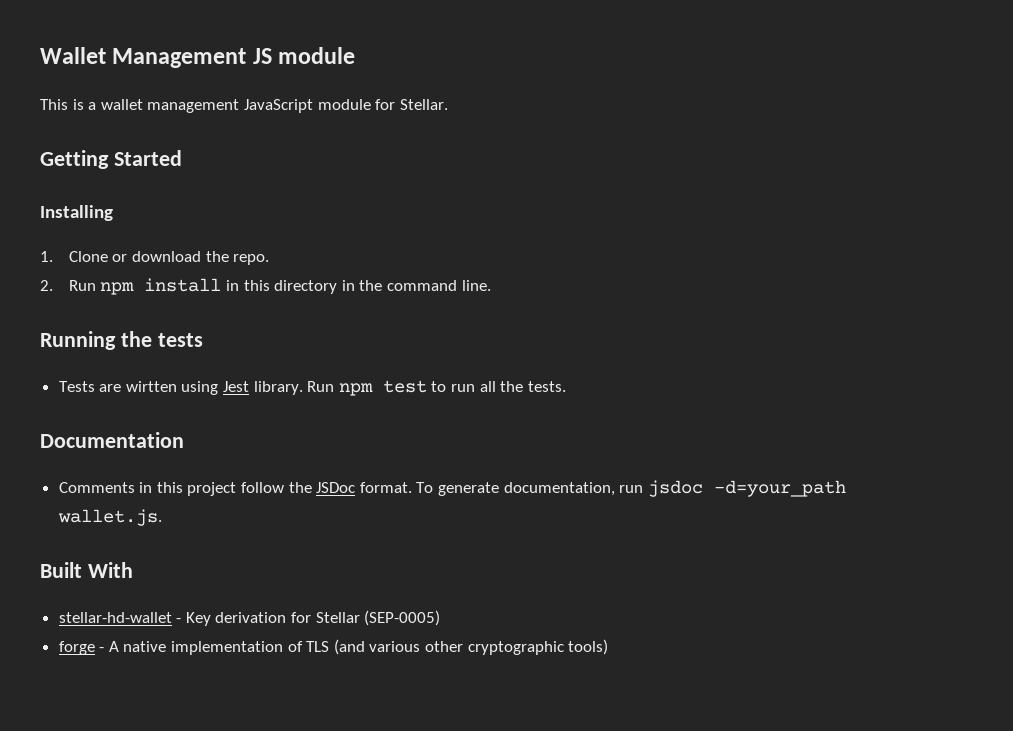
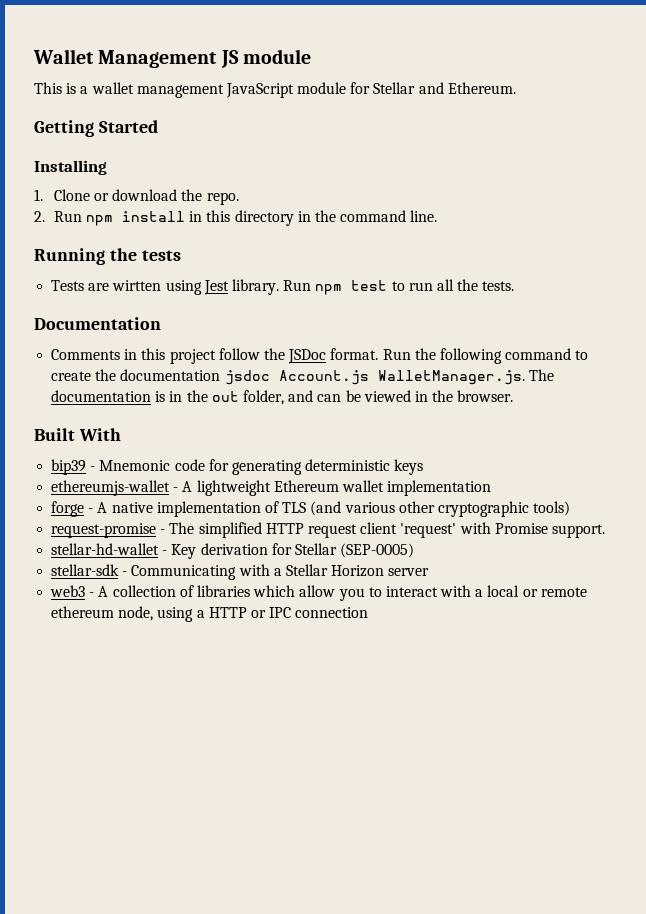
[399,99,448,110] Stellar. -> [373,82,516,94] Stellar and Ethereum.
[416,480,846,497] [57,509,162,526] [40,562,133,578] [58,610,441,626] To generate documentation, run jsdoc -d=your_path wallet.js. // Built With // stellar-hd-wallet - Key derivation for Stellar (SEP-0005) -> [382,348,589,364] [51,369,554,385] [51,390,514,405] [34,428,121,441] [51,459,424,475] [51,480,492,496] Run the following command to create the documentation jsdoc Account.js WalletManager.js. The documentation is in the out folder, and can be viewed in the browser. // Built With // bip39 - Mnemonic code for generating deterministic keys // ethereumjs-wallet - A lightweight Ethereum wallet implementation
(609, 647) none -> [51,522,605,538] [51,543,415,559] [51,564,430,580] [50,585,587,601] [51,606,369,622] // request-promise - The simplified HTTP request client 'request' with Promise support. // stellar-hd-wallet - Key derivation for Stellar (SEP-0005) // stellar-sdk - Communicating with a Stellar Horizon server // web3 - A collection of libraries which allow you to interact with a local or remote ethereum node, using a HTTP or IPC connection

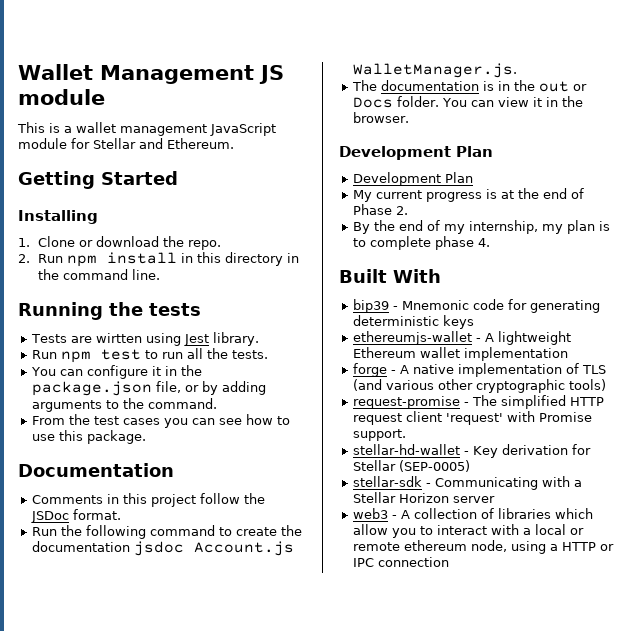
(279, 287) none -> (260, 339) //
(515, 286) none -> [31,365,203,379] [32,381,267,396] [32,398,218,412] [32,414,291,428] [32,430,147,444] // You can configure it in the package.json file, or by adding arguments to the command. // From the test cases you can see how to use this package.
(379, 354) none -> (122, 514) //
(525, 377) none -> (518, 70) //
[242,390,514,405] folder, and can be viewed in the browser. -> [573,84,588,91] [353,96,584,108] [353,112,410,123] [339,146,493,160] [353,172,474,186] [353,188,585,202] [353,204,409,215] [353,220,611,234] [353,236,491,250] or Docs folder. You can view it in the browser. // Development Plan // Development Plan // My current progress is at the end of Phase 2. // By the end of my internship, my plan is to complete phase 4.

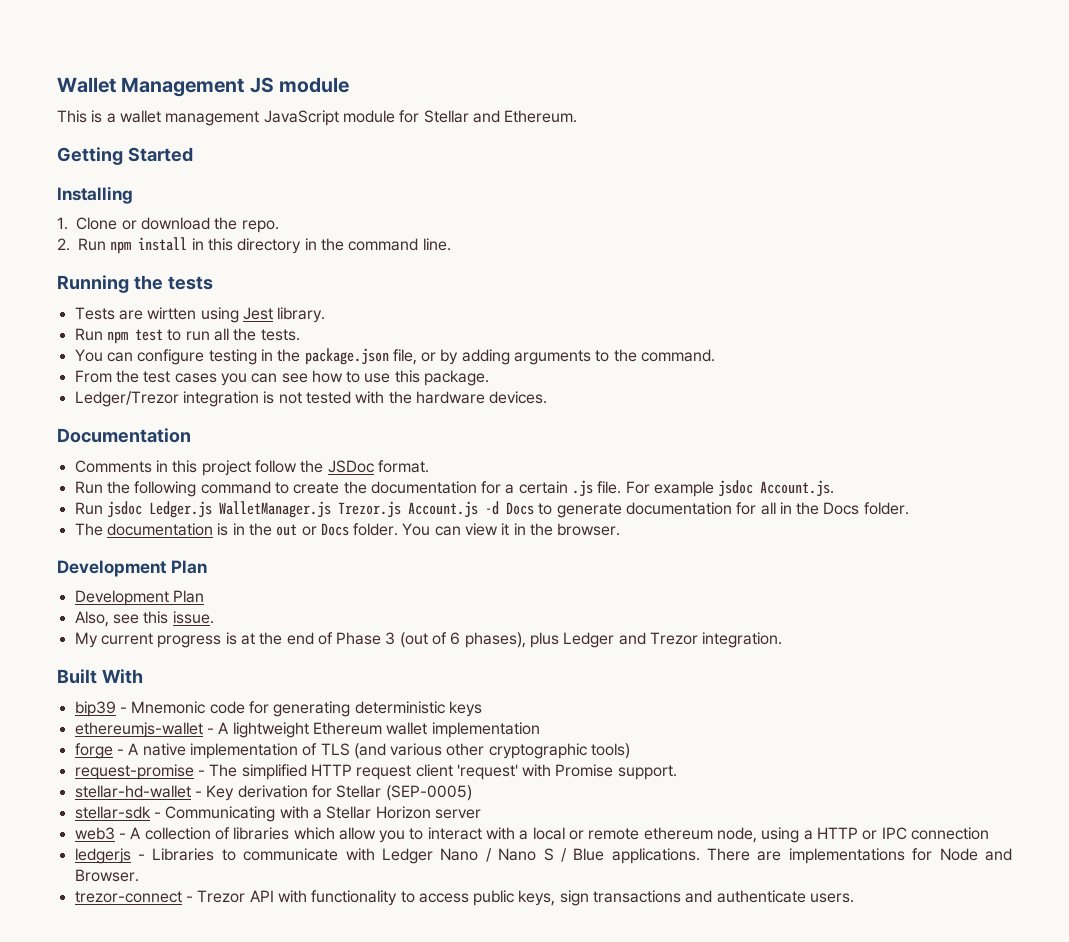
[152,366,162,376] it -> [208,349,257,365] testing
(147, 437) none -> [74,391,548,407] // Ledger/Trezor integration is not tested with the hardware devices.
[134,541,295,556] [353,63,518,78] jsdoc Account.js WalletManager.js. -> [481,480,835,497] [74,501,909,518] for a certain .js file. For example jsdoc Account.js. // Run jsdoc Ledger.js WalletManager.js Trezor.js Account.js -d Docs to generate documentation for all in the Docs folder.
(474, 177) none -> [74,611,214,627] // Also, see this issue.
[396,206,409,215] [353,220,611,234] [353,236,491,250] 2. // By the end of my internship, my plan is to complete phase 4. -> [385,632,783,648] 3 (out of 6 phases), plus Ledger and Trezor integration.
(450, 562) none -> [74,848,1013,864] [74,869,139,882] [74,890,855,906] // ledgerjs - Libraries to communicate with Ledger Nano / Nano S / Blue applications. There are implementations for Node and Browser. // trezor-connect - Trezor API with functionality to access public keys, sign transactions and authenticate users.

